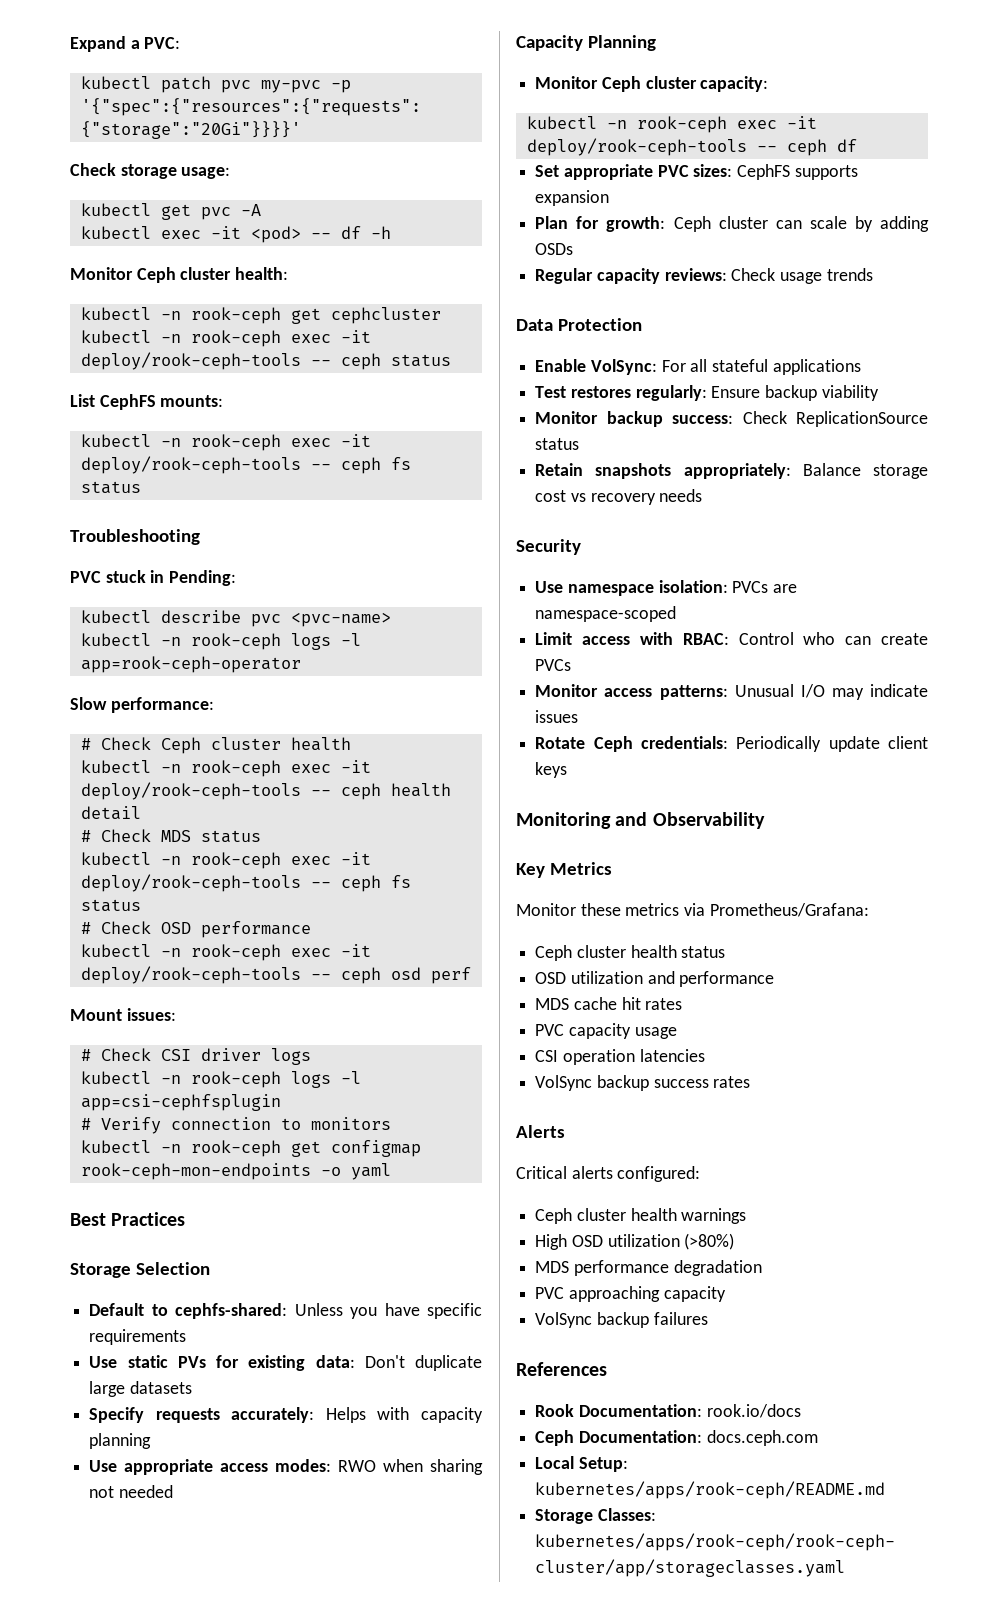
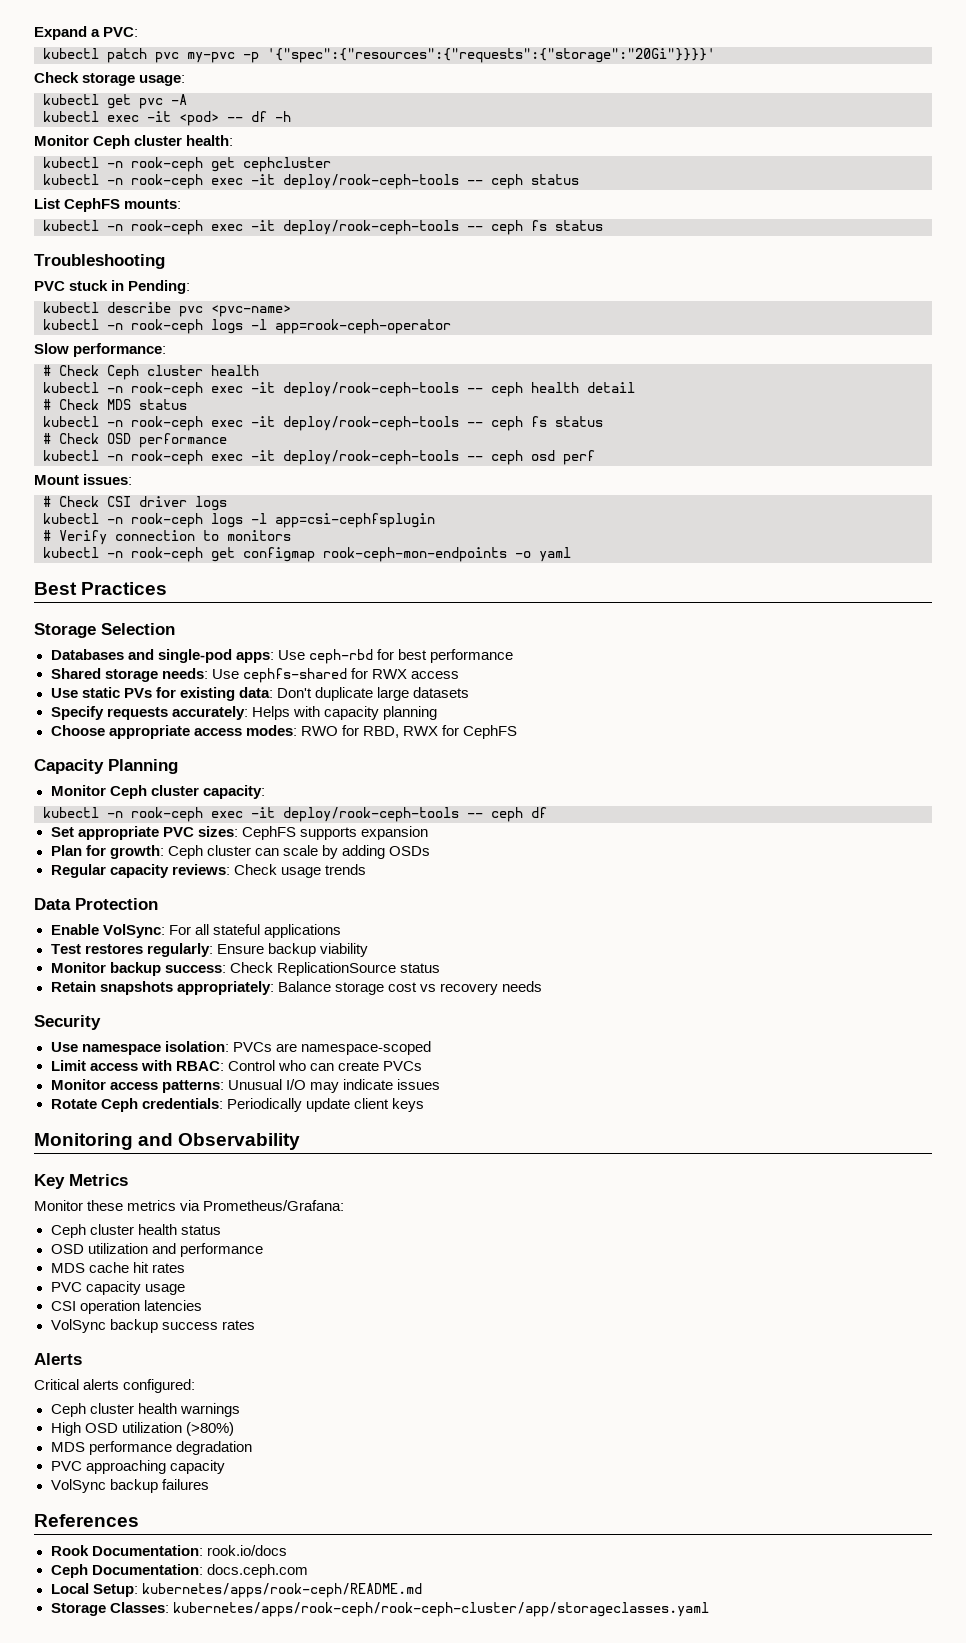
[89,1303,482,1319] [89,1329,187,1345] Default to cephfs-shared: Unless you have specific requirements -> [50,649,513,664] [50,668,459,683] Databases and single-pod apps: Use ceph-rbd for best performance // Shared storage needs: Use cephfs-shared for RWX access
[89,1460,118,1472] Use -> [50,725,105,736] Choose
[383,1459,483,1475] [89,1485,173,1498] when sharing not needed -> [341,725,517,739] for RBD, RWX for CephFS

